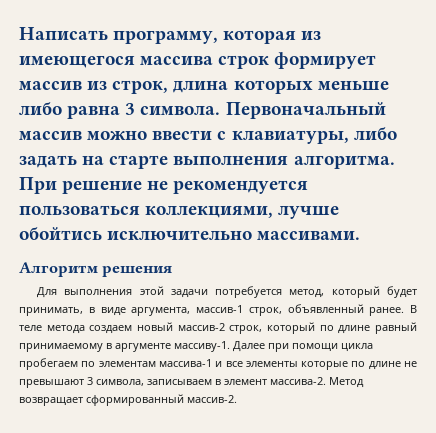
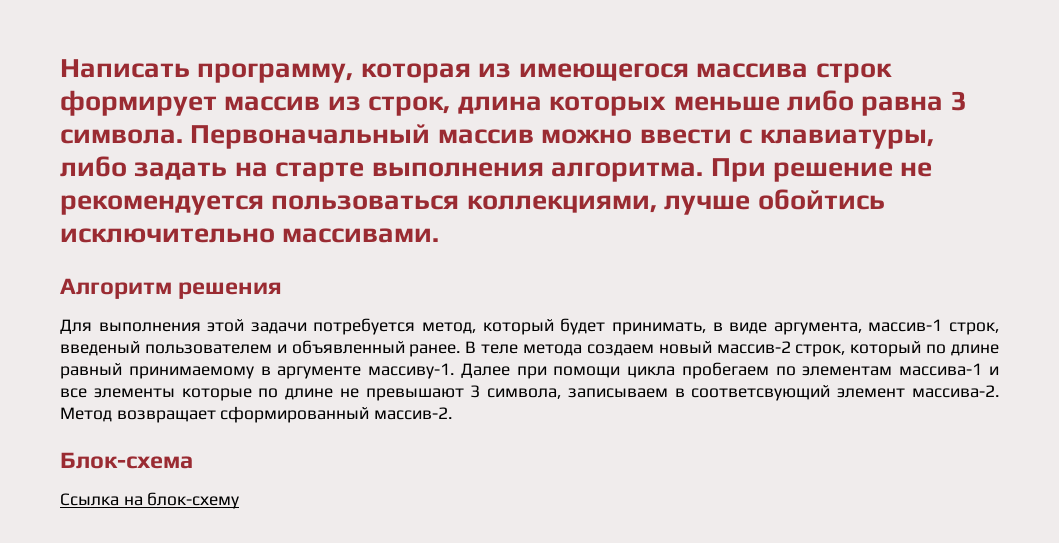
(282, 311) none -> [60,341,287,356] введеный пользователем и
(221, 382) none -> [691,385,831,401] соответсвующий
(237, 399) none -> [60,452,193,469] [60,492,240,509] // Блок-схема // Ссылка на блок-схему

